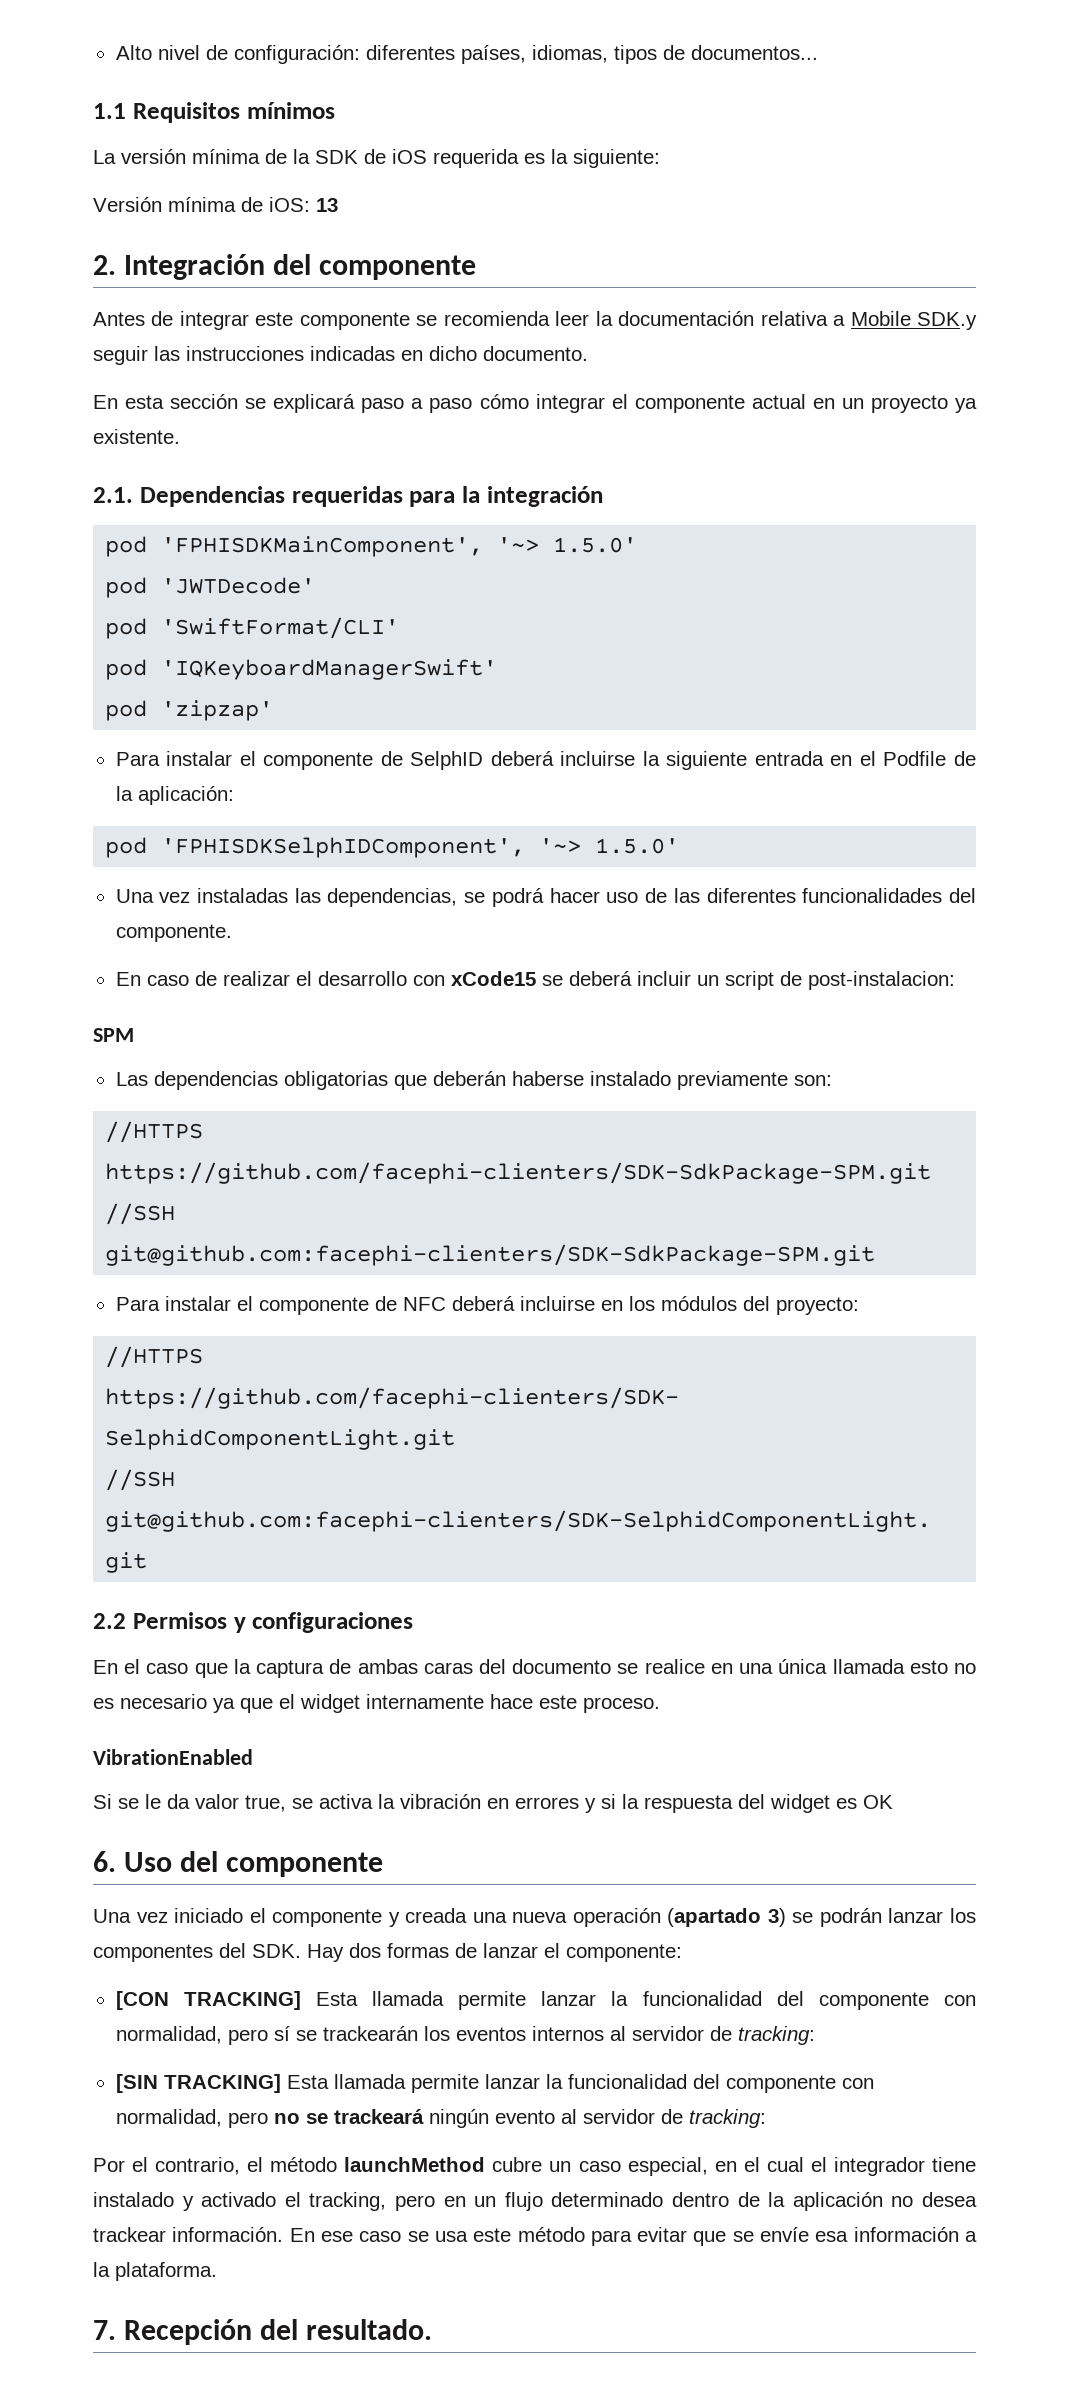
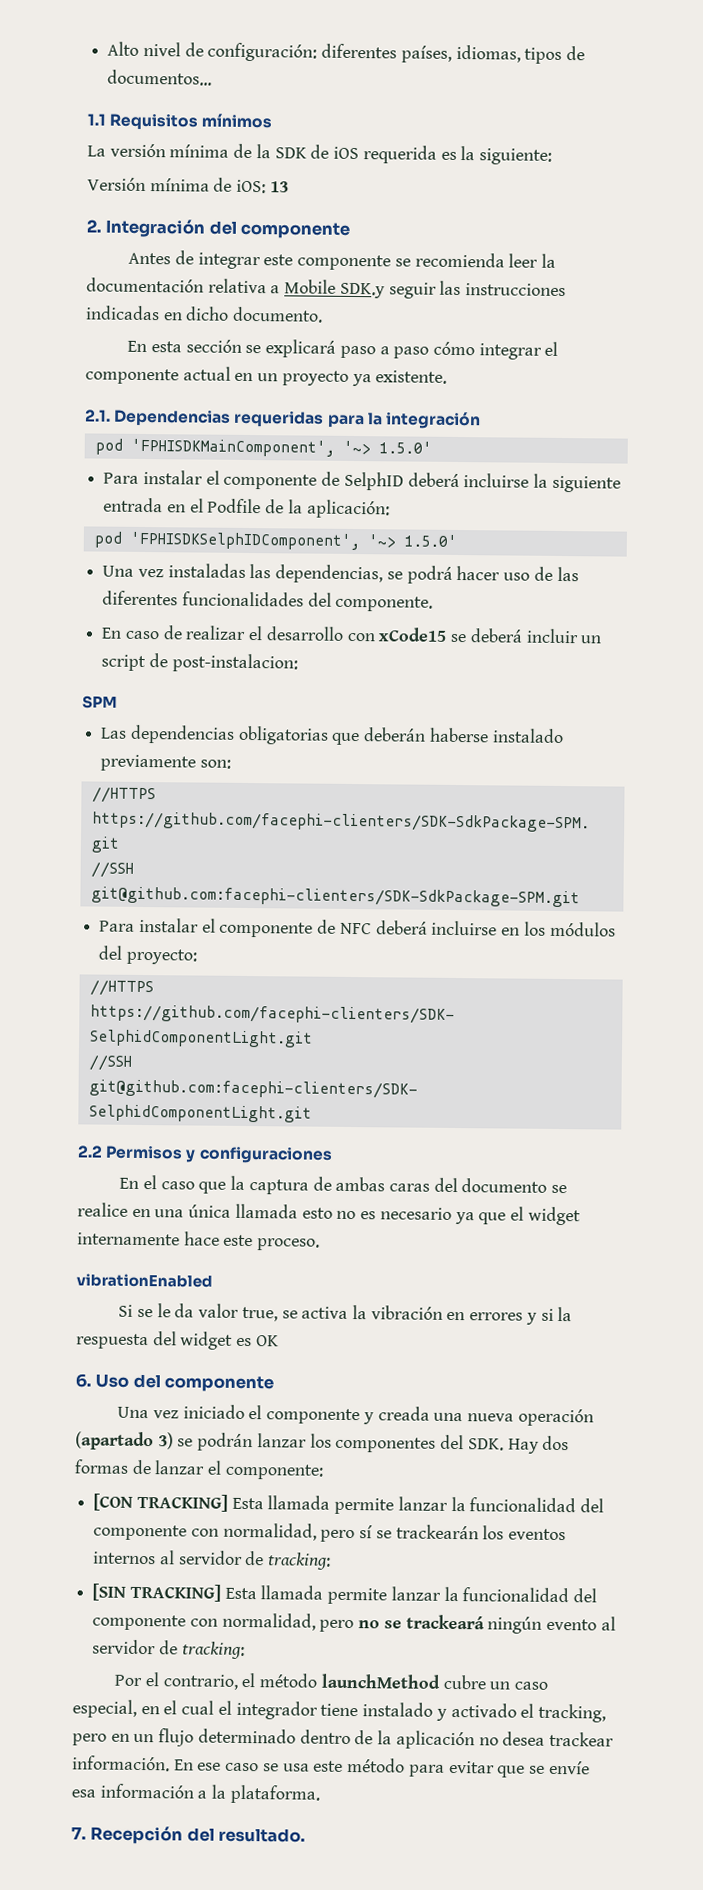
[105,577,316,598] [105,617,400,639] [105,659,498,680] [105,700,274,721] // pod 'JWTDecode' // pod 'SwiftFormat/CLI' // pod 'IQKeyboardManagerSwift' // pod 'zipzap' -> (432, 447) none
[93,1749,253,1765] VibrationEnabled -> [76,1273,213,1288] vibrationEnabled

